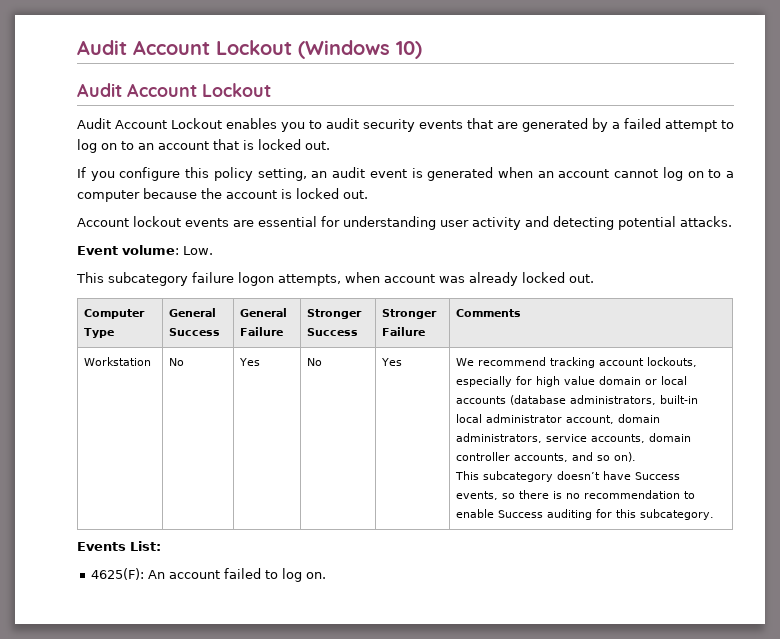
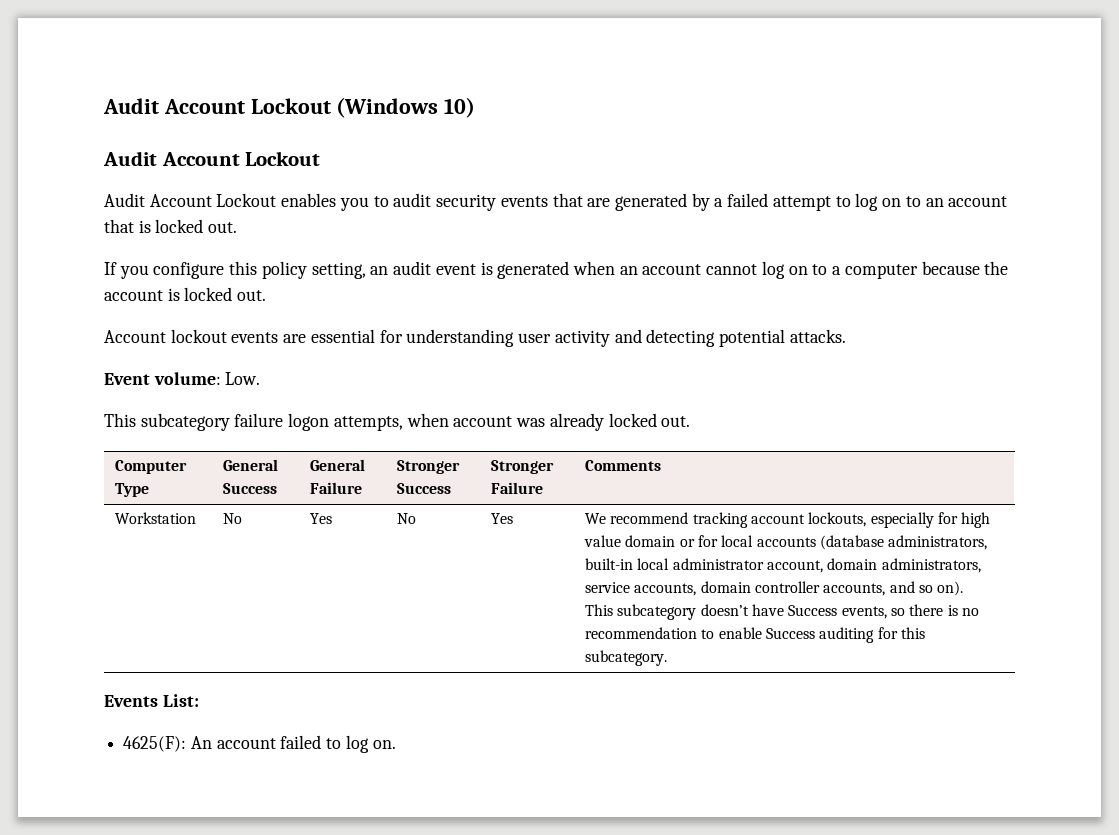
(658, 382) none -> [697,535,718,547] for

